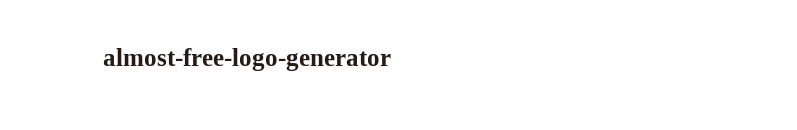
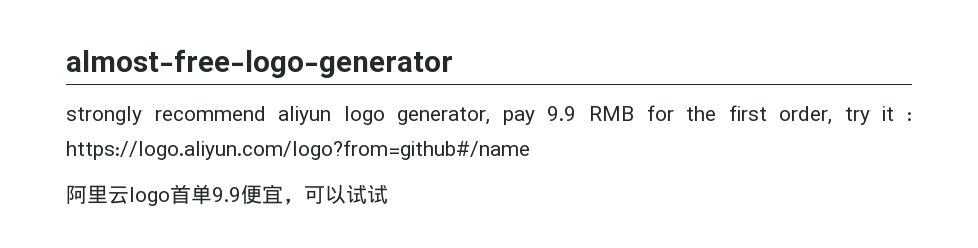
(391, 59) none -> [66,105,912,125] [66,140,530,160] [66,184,388,206] // strongly recommend aliyun logo generator, pay 9.9 RMB for the first order, try it : https://logo.aliyun.com/logo?from=github#/name // 阿里云logo首单9.9便宜，可以试试

